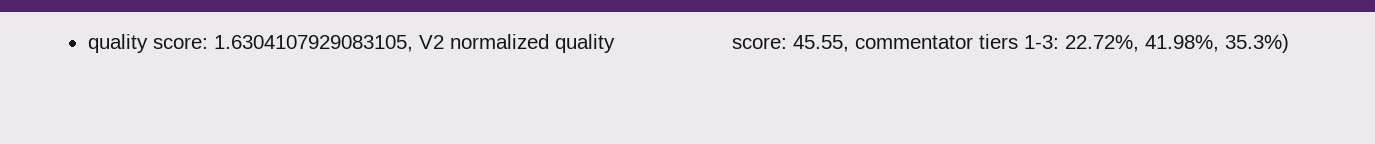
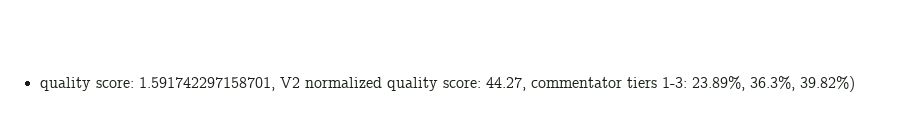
[87,34,413,53] quality score: 1.6304107929083105, -> [39,77,275,91] quality score: 1.591742297158701,
[792,35,849,52] 45.55, -> [485,77,526,91] 44.27,
[1064,34,1289,53] 22.72%, 41.98%, 35.3%) -> [691,76,855,92] 23.89%, 36.3%, 39.82%)

